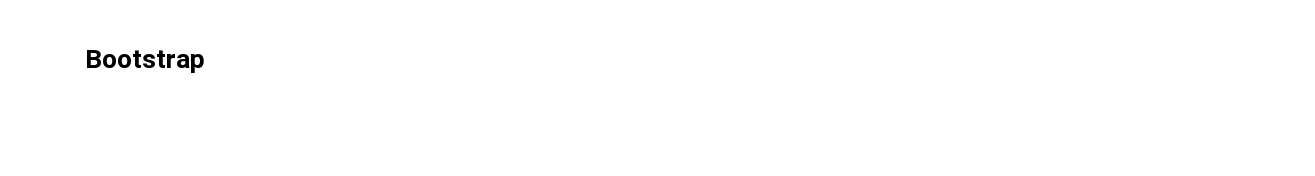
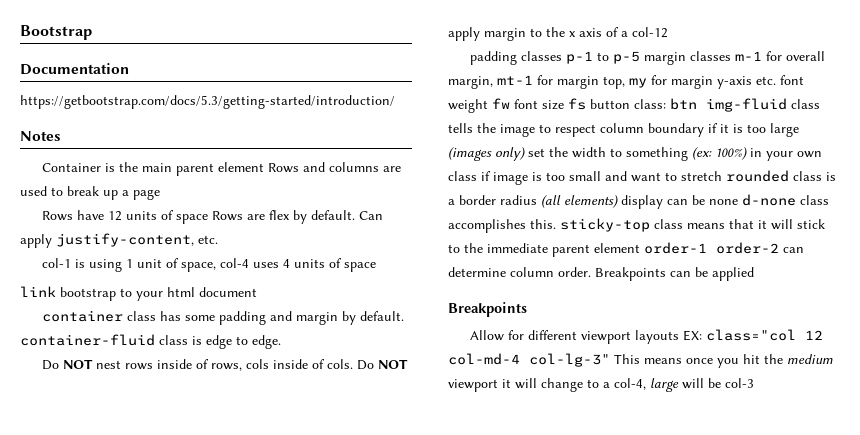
(205, 61) none -> [20,63,129,75] [20,95,395,109] [20,131,61,141] [42,162,402,176] [20,186,160,200] [42,210,384,224] [20,233,218,248] [42,258,377,272] [20,286,257,301] [42,310,405,325] [20,334,281,349] [42,359,409,371] [448,27,668,41] [470,51,826,65] [448,75,804,89] [448,98,820,113] [448,123,799,137] [448,147,822,161] [448,170,836,185] [448,194,829,209] [448,218,825,233] [448,242,804,257] [448,267,754,281] [448,302,527,317] [470,329,824,344] [448,353,833,368] [448,378,754,392] // Documentation // https://getbootstrap.com/docs/5.3/getting-started/introduction/ // Notes // Container is the main parent element Rows and columns are used to break up a page // Rows have 12 units of space Rows are flex by default. Can apply justify-content, etc. // col-1 is using 1 unit of space, col-4 uses 4 units of space // link bootstrap to your html document // container class has some padding and margin by default. container-fluid class is edge to edge. // Do NOT nest rows inside of rows, cols inside of cols. Do NOT apply margin to the x axis of a col-12 // padding classes p-1 to p-5 margin classes m-1 for overall margin, mt-1 for margin top, my for margin y-axis etc. font weight fw font size fs button class: btn img-fluid class tells the image to respect column boundary if it is too large (images only) set the width to something (ex: 100%) in your own class if image is too small and want to stretch rounded class is a border radius (all elements) display can be none d-none class accomplishes this. sticky-top class means that it will stick to the immediate parent element order-1 order-2 can determine column order. Breakpoints can be applied // Breakpoints // Allow for different viewport layouts EX: class="col 12 col-md-4 col-lg-3" This means once you hit the medium viewport it will change to a col-4, large will be col-3

